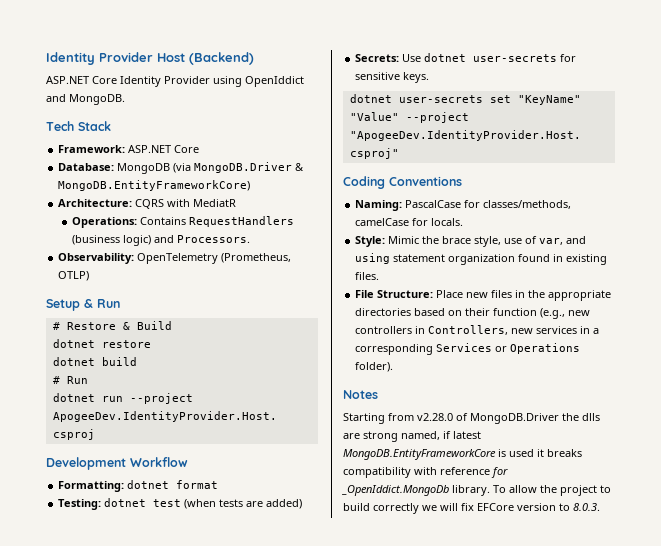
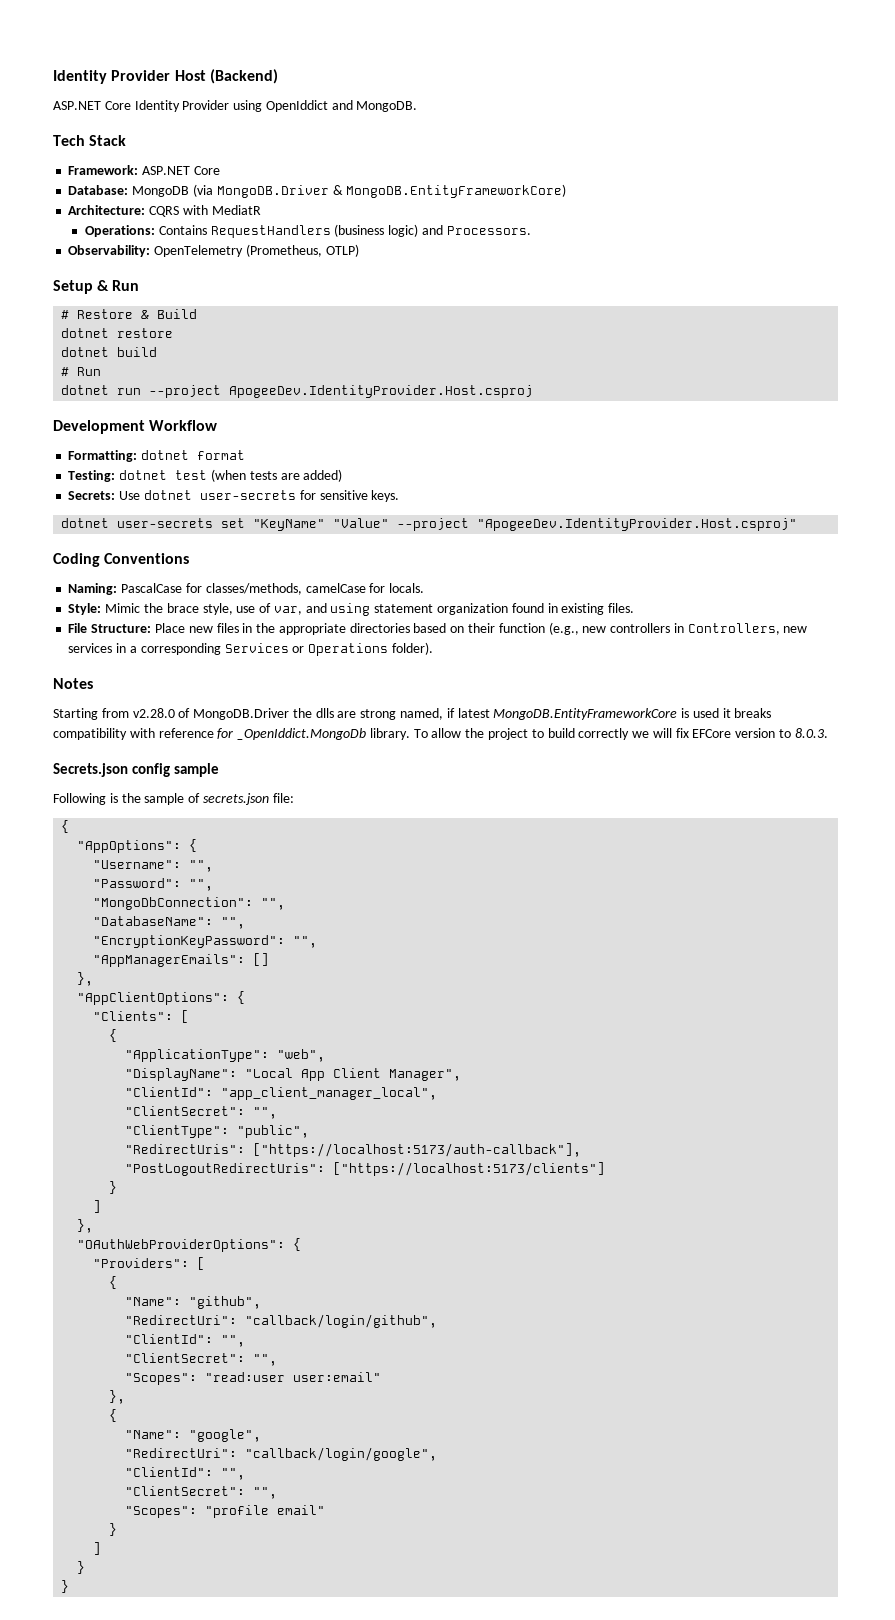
(600, 507) none -> [53,763,219,777] [53,793,294,805] [61,820,70,833] [77,839,198,853] [93,860,214,872] [93,878,214,891] [93,897,286,910] [93,916,246,929] [93,935,318,948] [93,953,270,967] [77,972,94,986] [77,991,246,1005] [93,1010,190,1023] [109,1029,118,1042] [125,1049,326,1062] [125,1068,462,1081] [125,1087,438,1100] [125,1106,278,1119] [125,1125,310,1138] [125,1143,582,1157] [125,1162,606,1176] [109,1181,118,1194] [93,1200,102,1213] [77,1219,94,1233] [77,1238,302,1252] [93,1257,206,1270] [109,1276,118,1289] [125,1296,262,1309] [125,1314,438,1328] [125,1334,246,1347] [125,1353,278,1366] [125,1372,382,1385] [109,1390,126,1404] [109,1409,118,1422] [125,1429,262,1442] [125,1447,438,1461] [125,1467,246,1480] [125,1486,278,1499] [125,1505,326,1518] [109,1523,118,1536] [93,1542,102,1555] [77,1561,86,1574] [61,1580,70,1593] // Secrets.json config sample // Following is the sample of secrets.json file: // { // "AppOptions": { // "Username": "", // "Password": "", // "MongoDbConnection": "", // "DatabaseName": "", // "EncryptionKeyPassword": "", // "AppManagerEmails": [] // }, // "AppClientOptions": { // "Clients": [ // { // "ApplicationType": "web", // "DisplayName": "Local App Client Manager", // "ClientId": "app_client_manager_local", // "ClientSecret": "", // "ClientType": "public", // "RedirectUris": ["https://localhost:5173/auth-callback"], // "PostLogoutRedirectUris": ["https://localhost:5173/clients"] // } // ] // }, // "OAuthWebProviderOptions": { // "Providers": [ // { // "Name": "github", // "RedirectUri": "callback/login/github", // "ClientId": "", // "ClientSecret": "", // "Scopes": "read:user user:email" // }, // { // "Name": "google", // "RedirectUri": "callback/login/google", // "ClientId": "", // "ClientSecret": "", // "Scopes": "profile email" // } // ] // } // }

